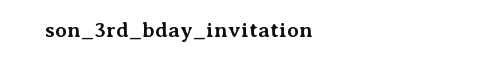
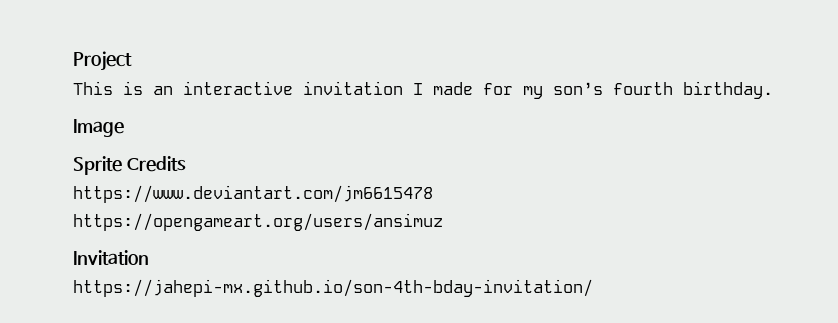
[45,22,313,42] son_3rd_bday_invitation -> [73,51,132,71] [73,81,773,99] [73,119,124,137] [73,156,186,175] [73,185,433,203] [73,213,443,231] [73,250,149,265] [73,279,593,297] Project // This is an interactive invitation I made for my son’s fourth birthday. // Image // Sprite Credits // https://www.deviantart.com/jm6615478 // https://opengameart.org/users/ansimuz // Invitation // https://jahepi-mx.github.io/son-4th-bday-invitation/

